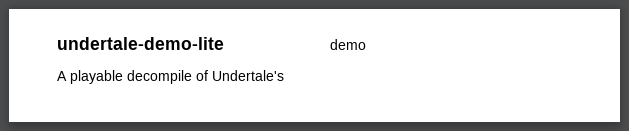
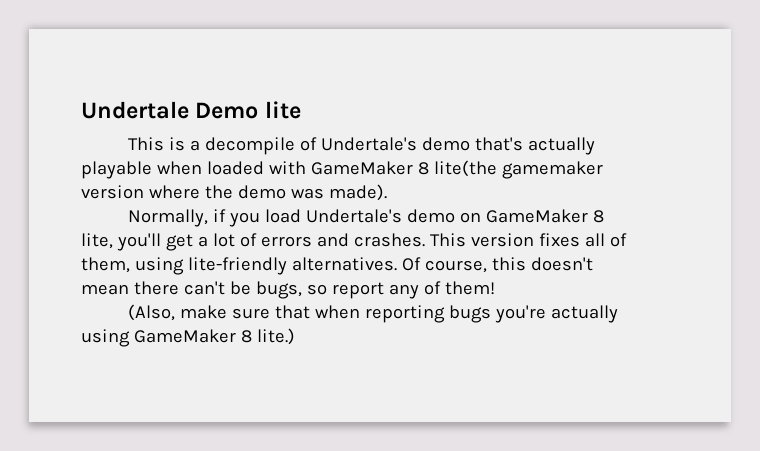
[57,37,224,50] [57,70,284,84] [330,39,366,50] undertale-demo-lite // A playable decompile of Undertale's demo -> [81,101,301,119] [127,137,595,155] [81,160,603,179] [81,184,387,201] [127,209,604,227] [81,233,627,251] [81,257,593,275] [81,281,495,299] [127,304,618,323] [81,328,295,347] Undertale Demo lite // This is a decompile of Undertale's demo that's actually playable when loaded with GameMaker 8 lite(the gamemaker version where the demo was made). // Normally, if you load Undertale's demo on GameMaker 8 lite, you'll get a lot of errors and crashes. This version fixes all of them, using lite-friendly alternatives. Of course, this doesn't mean there can't be bugs, so report any of them! // (Also, make sure that when reporting bugs you're actually using GameMaker 8 lite.)

